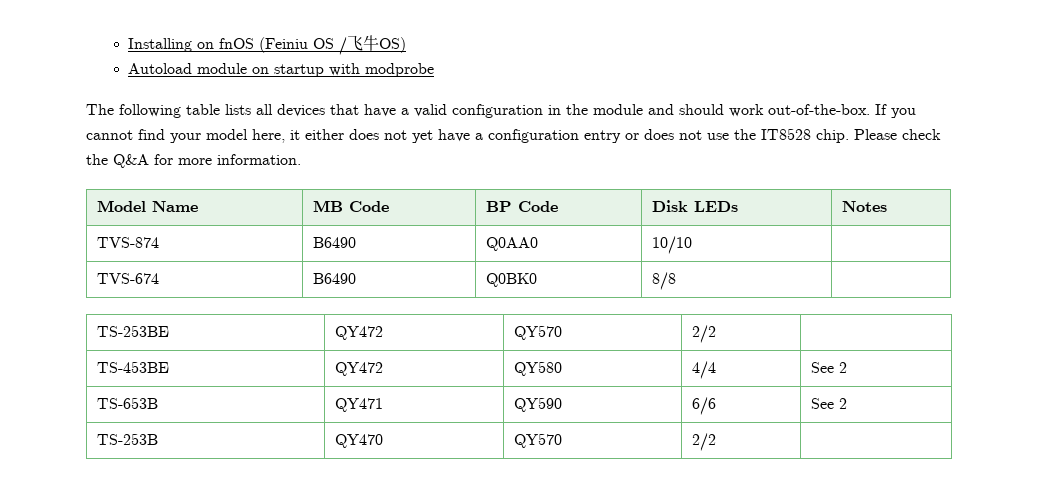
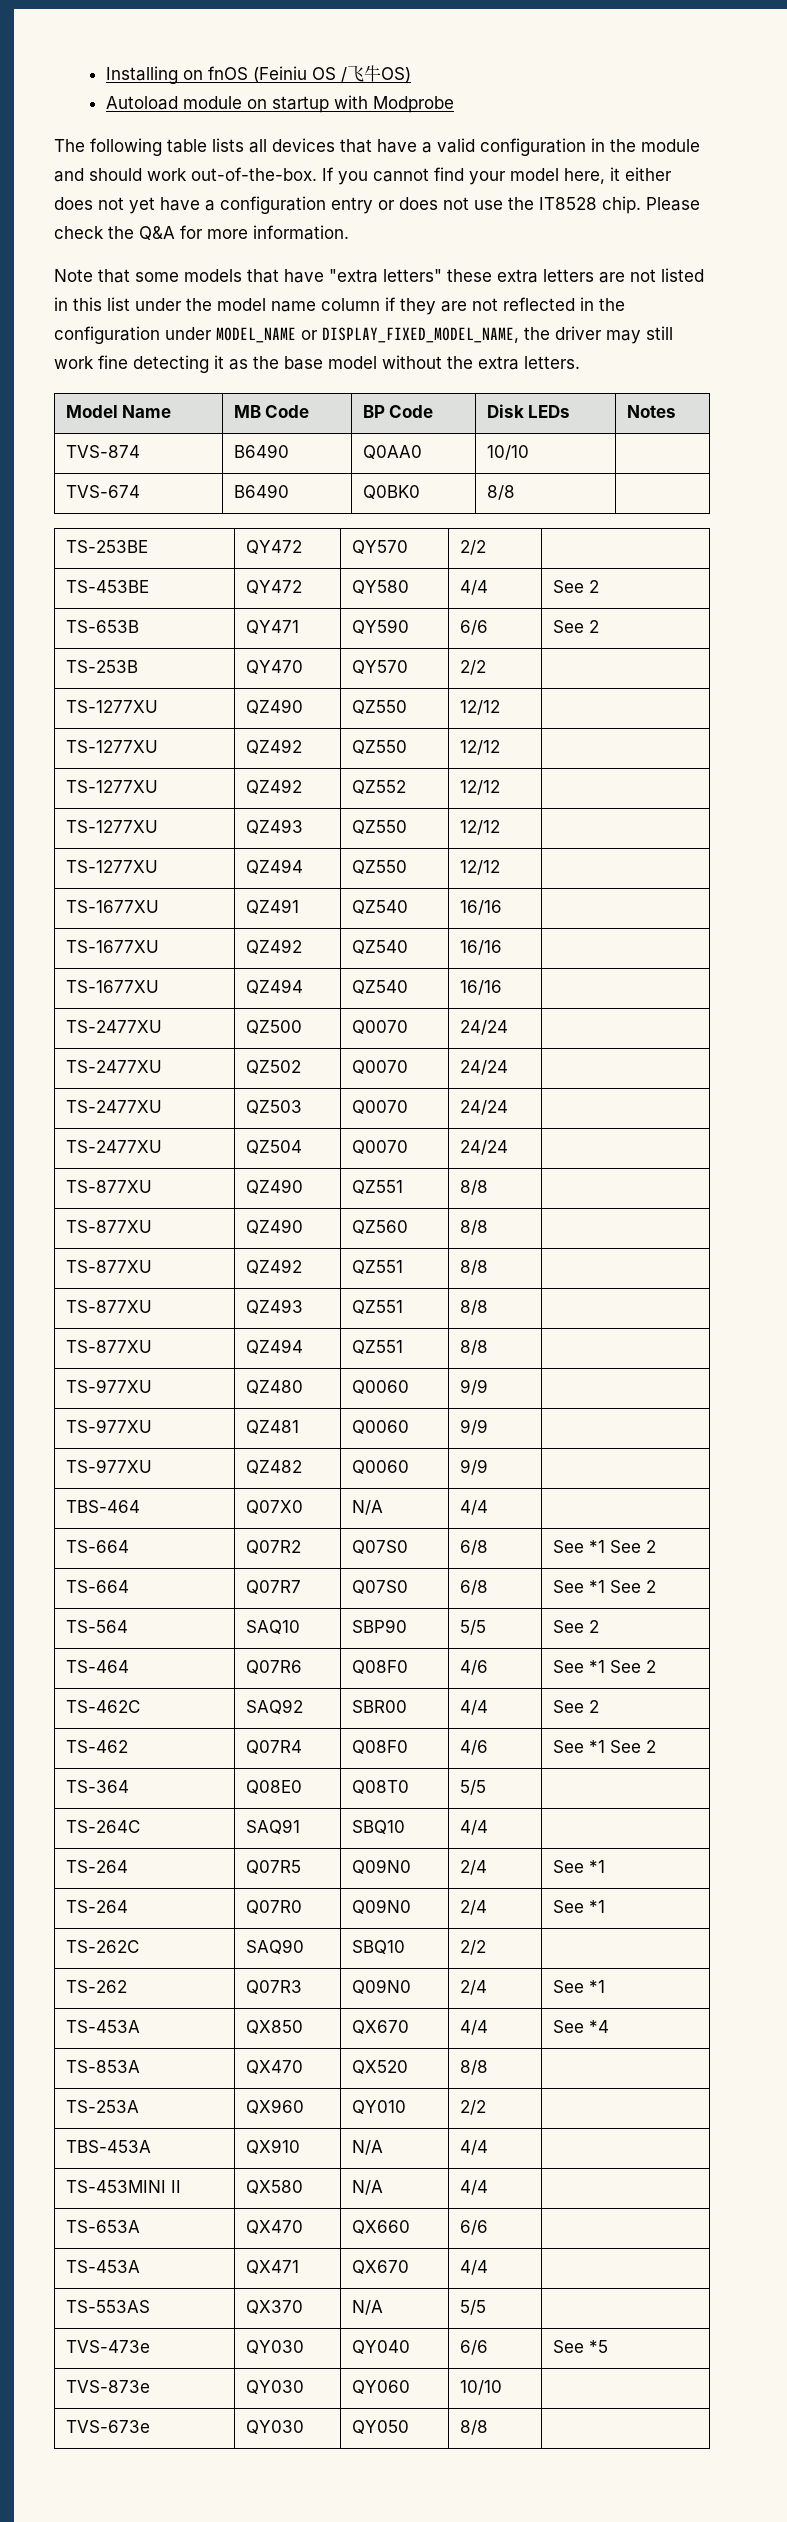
[364,63,434,77] modprobe -> [372,96,454,113] Modprobe
(301, 159) none -> [54,268,704,283] [54,297,625,315] [54,326,673,344] [54,355,580,373] // Note that some models that have "extra letters" these extra letters are not listed in this list under the model name column if they are not reflected in the configuration under MODEL_NAME or DISPLAY_FIXED_MODEL_NAME, the driver may still work fine detecting it as the base model without the extra letters.
(717, 442) none -> [65,700,158,713] [245,699,303,714] [351,700,407,714] [459,700,500,715] [65,740,158,753] [245,739,302,754] [351,740,407,754] [459,740,500,755] [65,780,158,793] [245,779,302,794] [351,780,406,794] [459,780,500,795] [65,820,158,833] [245,819,303,834] [351,820,407,834] [459,820,500,835] [65,860,158,873] [245,859,303,874] [351,860,407,874] [459,860,500,875] [65,900,159,913] [245,899,299,914] [351,900,408,914] [459,900,502,915] [65,940,159,953] [245,939,302,954] [351,940,408,954] [459,940,502,955] [65,980,159,993] [245,979,303,994] [351,980,408,994] [459,980,502,995] [65,1020,162,1033] [245,1020,302,1034] [351,1020,408,1034] [459,1020,508,1035] [65,1060,162,1073] [245,1060,301,1074] [351,1060,408,1074] [459,1060,508,1075] [65,1100,162,1113] [245,1100,302,1114] [351,1100,408,1114] [459,1100,508,1115] [65,1140,162,1153] [245,1140,302,1154] [351,1140,408,1154] [459,1140,508,1155] [65,1180,152,1193] [245,1179,303,1194] [351,1180,403,1194] [459,1180,488,1195] [65,1220,152,1233] [245,1219,303,1234] [351,1220,408,1234] [459,1220,488,1235] [65,1260,152,1273] [245,1259,302,1274] [351,1260,403,1274] [459,1260,488,1275] [65,1300,152,1313] [245,1299,303,1314] [351,1300,403,1314] [459,1300,488,1315] [65,1340,152,1353] [245,1339,303,1354] [351,1340,403,1354] [459,1340,488,1355] [65,1379,152,1393] [245,1380,303,1394] [351,1380,409,1394] [459,1379,488,1395] [65,1419,152,1433] [245,1420,299,1434] [351,1420,409,1434] [459,1419,488,1435] [65,1459,152,1473] [245,1460,302,1474] [351,1460,409,1474] [459,1459,488,1475] [65,1500,140,1513] [245,1500,303,1514] [351,1500,383,1515] [459,1500,488,1515] [65,1540,129,1553] [245,1540,301,1554] [351,1540,408,1554] [459,1540,488,1555] [552,1540,656,1553] [65,1580,129,1593] [245,1580,301,1594] [351,1580,408,1594] [459,1580,488,1595] [552,1580,656,1593] [65,1620,128,1633] [245,1620,300,1634] [351,1619,407,1633] [459,1620,486,1635] [552,1620,599,1633] [65,1660,129,1673] [245,1660,302,1674] [351,1660,408,1674] [459,1660,488,1675] [552,1660,656,1673] [65,1700,140,1713] [245,1699,303,1714] [351,1700,407,1713] [459,1700,488,1715] [552,1700,599,1713] [65,1740,128,1753] [245,1740,302,1754] [351,1740,408,1754] [459,1740,488,1755] [552,1740,656,1753] [65,1780,129,1793] [245,1780,302,1794] [351,1780,409,1794] [459,1780,486,1795] [65,1820,140,1833] [245,1819,300,1834] [351,1820,405,1834] [459,1820,488,1835] [65,1860,128,1873] [245,1860,301,1874] [351,1859,411,1874] [459,1860,487,1875] [552,1860,605,1873] [65,1900,128,1913] [245,1900,302,1914] [351,1899,411,1914] [459,1900,487,1915] [552,1900,605,1913] [65,1940,139,1953] [245,1939,304,1954] [351,1940,405,1954] [459,1940,486,1955] [65,1980,127,1993] [245,1980,302,1994] [351,1979,411,1994] [459,1980,487,1995] [552,1980,605,1993] [65,2020,140,2033] [245,2020,303,2034] [351,2020,409,2034] [459,2020,488,2035] [552,2020,609,2033] [65,2060,140,2073] [245,2060,303,2074] [351,2060,408,2074] [459,2060,488,2075] [65,2100,139,2113] [245,2099,304,2114] [351,2100,406,2114] [459,2100,486,2115] [65,2140,151,2153] [245,2139,300,2154] [351,2140,383,2155] [459,2140,488,2155] [65,2180,181,2193] [245,2180,303,2194] [351,2180,383,2195] [459,2180,488,2195] [65,2220,140,2233] [245,2220,303,2234] [351,2220,410,2234] [459,2220,488,2235] [65,2260,140,2273] [245,2260,299,2274] [351,2260,409,2274] [459,2260,488,2275] [65,2300,150,2313] [245,2300,303,2314] [351,2300,383,2315] [459,2300,486,2315] [65,2340,150,2353] [245,2340,304,2354] [351,2340,410,2354] [459,2340,488,2355] [552,2340,608,2353] [65,2380,150,2393] [245,2380,304,2394] [351,2380,410,2394] [459,2380,502,2395] [65,2420,150,2433] [245,2420,304,2434] [351,2420,409,2434] [459,2420,488,2435] // TS-1277XU | QZ490 | QZ550 | 12/12 | // TS-1277XU | QZ492 | QZ550 | 12/12 | // TS-1277XU | QZ492 | QZ552 | 12/12 | // TS-1277XU | QZ493 | QZ550 | 12/12 | // TS-1277XU | QZ494 | QZ550 | 12/12 | // TS-1677XU | QZ491 | QZ540 | 16/16 | // TS-1677XU | QZ492 | QZ540 | 16/16 | // TS-1677XU | QZ494 | QZ540 | 16/16 | // TS-2477XU | QZ500 | Q0070 | 24/24 | // TS-2477XU | QZ502 | Q0070 | 24/24 | // TS-2477XU | QZ503 | Q0070 | 24/24 | // TS-2477XU | QZ504 | Q0070 | 24/24 | // TS-877XU | QZ490 | QZ551 | 8/8 | // TS-877XU | QZ490 | QZ560 | 8/8 | // TS-877XU | QZ492 | QZ551 | 8/8 | // TS-877XU | QZ493 | QZ551 | 8/8 | // TS-877XU | QZ494 | QZ551 | 8/8 | // TS-977XU | QZ480 | Q0060 | 9/9 | // TS-977XU | QZ481 | Q0060 | 9/9 | // TS-977XU | QZ482 | Q0060 | 9/9 | // TBS-464 | Q07X0 | N/A | 4/4 | // TS-664 | Q07R2 | Q07S0 | 6/8 | See *1 See 2 // TS-664 | Q07R7 | Q07S0 | 6/8 | See *1 See 2 // TS-564 | SAQ10 | SBP90 | 5/5 | See 2 // TS-464 | Q07R6 | Q08F0 | 4/6 | See *1 See 2 // TS-462C | SAQ92 | SBR00 | 4/4 | See 2 // TS-462 | Q07R4 | Q08F0 | 4/6 | See *1 See 2 // TS-364 | Q08E0 | Q08T0 | 5/5 | // TS-264C | SAQ91 | SBQ10 | 4/4 | // TS-264 | Q07R5 | Q09N0 | 2/4 | See *1 // TS-264 | Q07R0 | Q09N0 | 2/4 | See *1 // TS-262C | SAQ90 | SBQ10 | 2/2 | // TS-262 | Q07R3 | Q09N0 | 2/4 | See *1 // TS-453A | QX850 | QX670 | 4/4 | See *4 // TS-853A | QX470 | QX520 | 8/8 | // TS-253A | QX960 | QY010 | 2/2 | // TBS-453A | QX910 | N/A | 4/4 | // TS-453MINI II | QX580 | N/A | 4/4 | // TS-653A | QX470 | QX660 | 6/6 | // TS-453A | QX471 | QX670 | 4/4 | // TS-553AS | QX370 | N/A | 5/5 | // TVS-473e | QY030 | QY040 | 6/6 | See *5 // TVS-873e | QY030 | QY060 | 10/10 | // TVS-673e | QY030 | QY050 | 8/8 |

